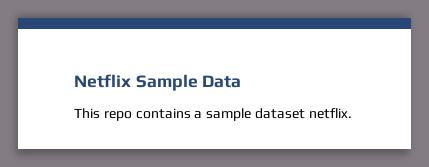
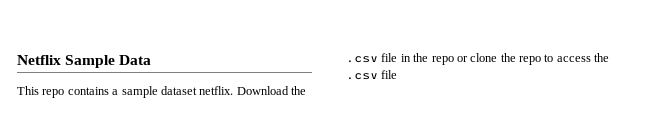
(352, 113) none -> [236,86,306,95] [346,53,610,65] [346,70,398,80] Download the .csv file in the repo or clone the repo to access the .csv file

